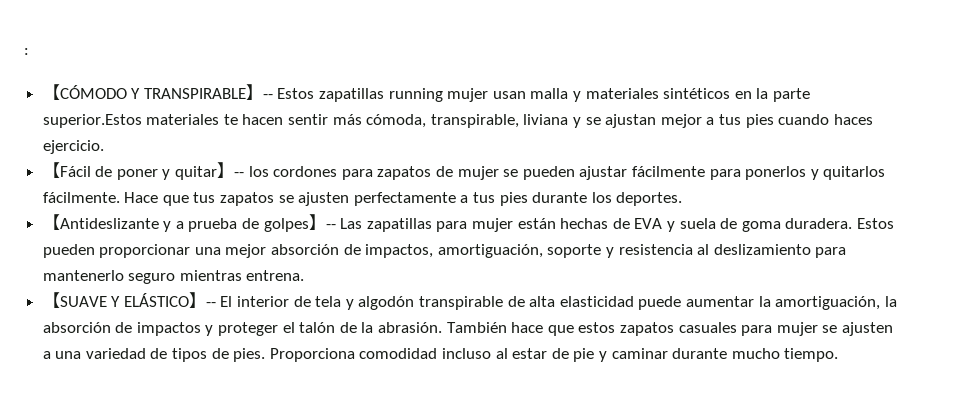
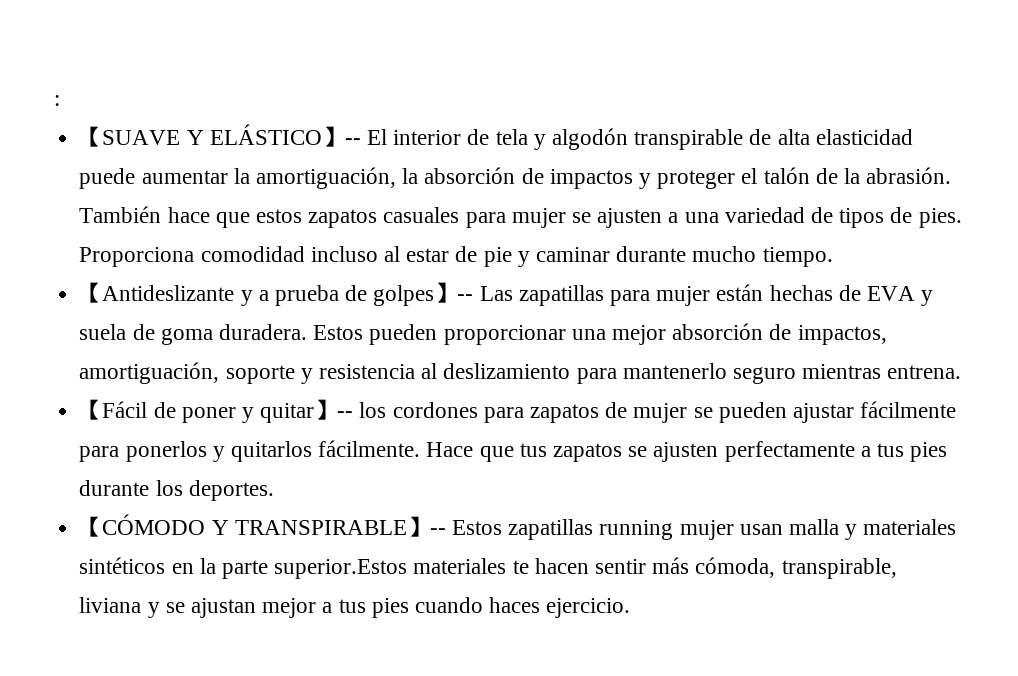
[42,84,810,102] [42,114,873,128] [42,140,104,154] [42,162,886,180] [42,192,683,206] [42,214,894,232] [42,244,847,258] [42,270,305,284] // 【CÓMODO Y TRANSPIRABLE】-- Estos zapatillas running mujer usan malla y materiales sintéticos en la parte superior.Estos materiales te hacen sentir más cómoda, transpirable, liviana y se ajustan mejor a tus pies cuando haces ejercicio. // 【Fácil de poner y quitar】-- los cordones para zapatos de mujer se pueden ajustar fácilmente para ponerlos y quitarlos fácilmente. Hace que tus zapatos se ajusten perfectamente a tus pies durante los deportes. // 【Antideslizante y a prueba de golpes】-- Las zapatillas para mujer están hechas de EVA y suela de goma duradera. Estos pueden proporcionar una mejor absorción de impactos, amortiguación, soporte y resistencia al deslizamiento para mantenerlo seguro mientras entrena. -> (60, 100) none
(839, 355) none -> [79,282,934,306] [79,323,887,345] [79,362,962,384] [79,399,957,423] [79,440,948,462] [79,480,274,501] [79,514,957,540] [79,557,897,579] [79,597,631,618] // 【Antideslizante y a prueba de golpes】-- Las zapatillas para mujer están hechas de EVA y suela de goma duradera. Estos pueden proporcionar una mejor absorción de impactos, amortiguación, soporte y resistencia al deslizamiento para mantenerlo seguro mientras entrena. // 【Fácil de poner y quitar】-- los cordones para zapatos de mujer se pueden ajustar fácilmente para ponerlos y quitarlos fácilmente. Hace que tus zapatos se ajusten perfectamente a tus pies durante los deportes. // 【CÓMODO Y TRANSPIRABLE】-- Estos zapatillas running mujer usan malla y materiales sintéticos en la parte superior.Estos materiales te hacen sentir más cómoda, transpirable, liviana y se ajustan mejor a tus pies cuando haces ejercicio.

